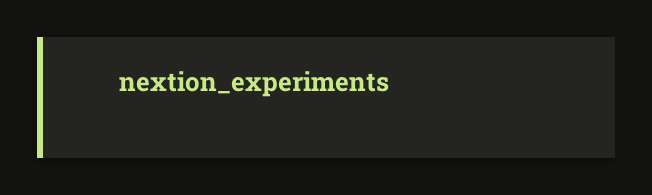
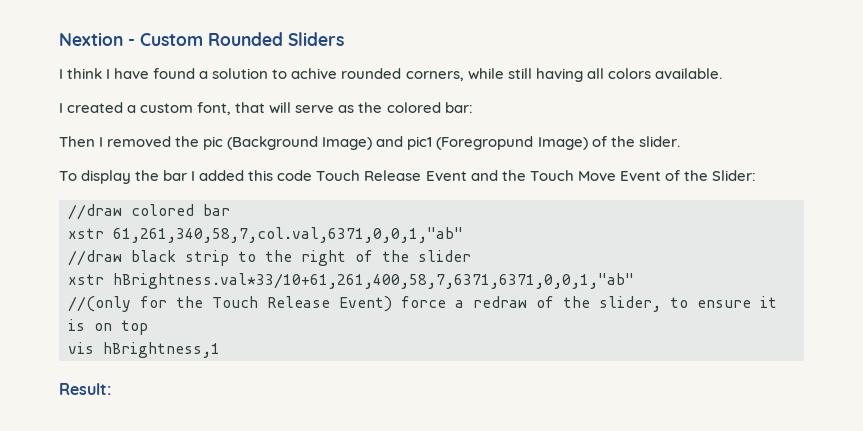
[119,71,389,97] nextion_experiments -> [59,32,344,46] [59,68,722,82] [59,102,473,115] [59,136,680,150] [59,170,756,184] [68,204,230,220] [68,227,463,243] [68,250,471,266] [68,273,634,289] [68,296,777,312] [68,319,148,335] [68,342,220,358] [59,383,111,395] Nextion - Custom Rounded Sliders // I think I have found a solution to achive rounded corners, while still having all colors available. // I created a custom font, that will serve as the colored bar: // Then I removed the pic (Background Image) and pic1 (Foregropund Image) of the slider. // To display the bar I added this code Touch Release Event and the Touch Move Event of the Slider: // //draw colored bar // xstr 61,261,340,58,7,col.val,6371,0,0,1,"ab" // //draw black strip to the right of the slider // xstr hBrightness.val*33/10+61,261,400,58,7,6371,6371,0,0,1,"ab" // //(only for the Touch Release Event) force a redraw of the slider, to ensure it is on top // vis hBrightness,1 // Result:

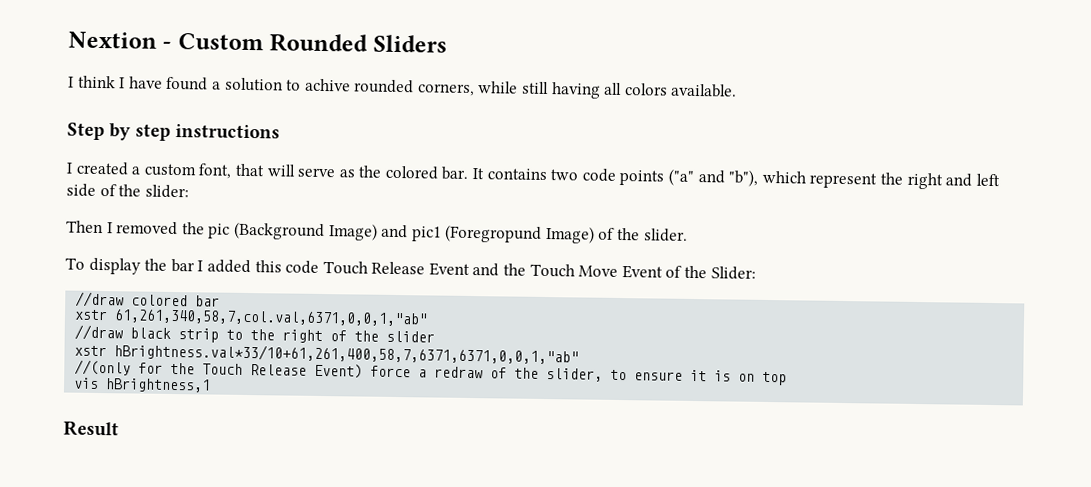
(722, 73) none -> [67,122,281,141] // Step by step instructions
[444,102,473,113] bar: -> [441,166,1000,190] [66,183,189,199] bar. It contains two code points ("a" and "b"), which represent the right and left side of the slider:
[59,383,111,395] Result: -> [63,420,119,437] Result

